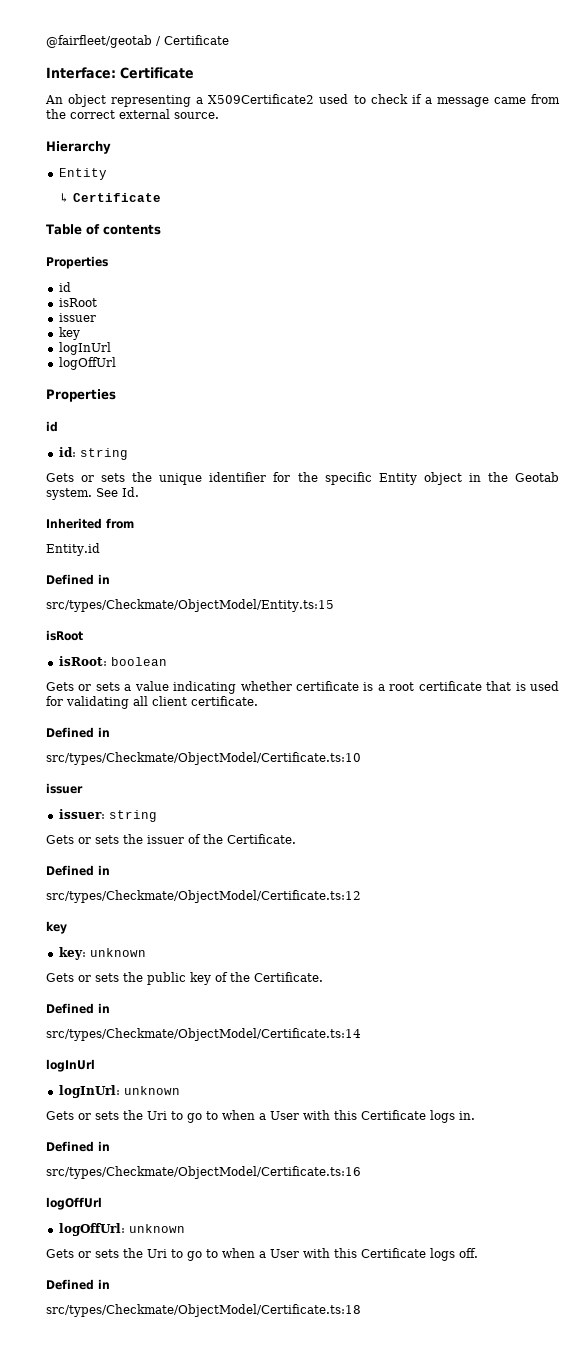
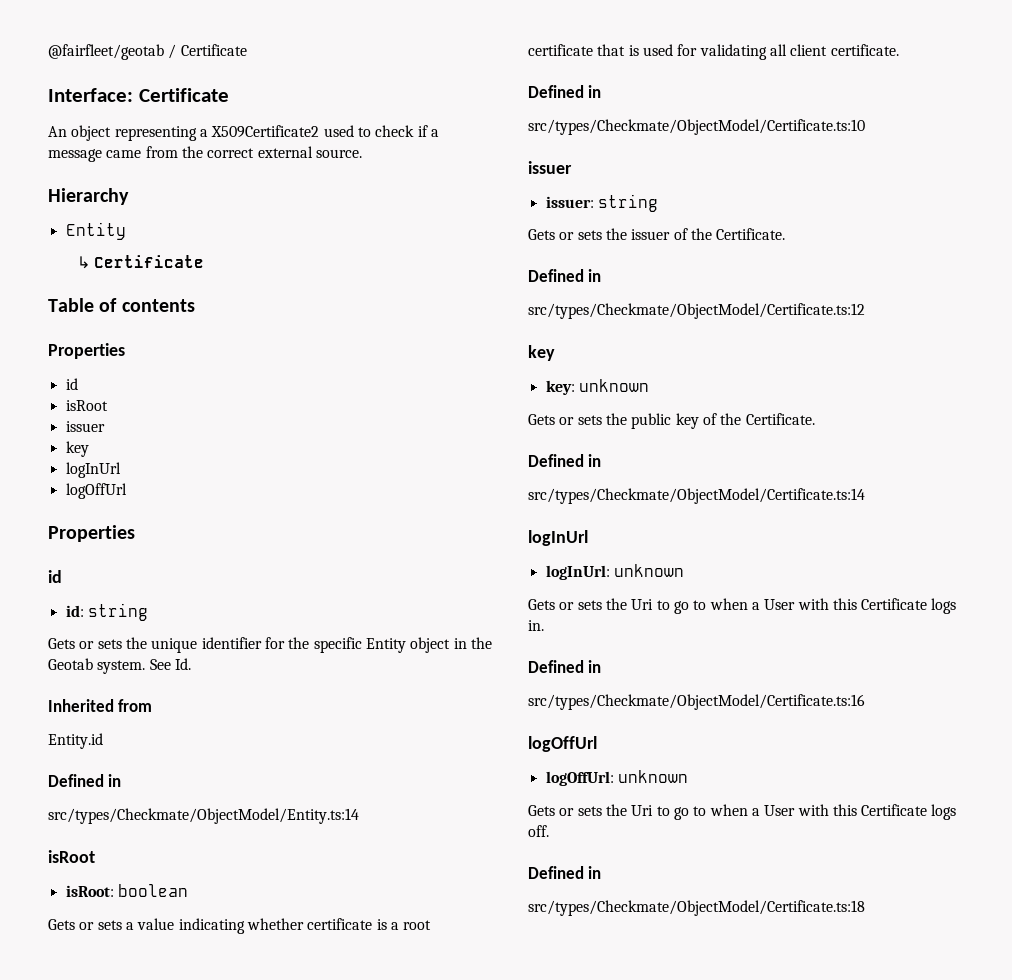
[46,599,334,612] src/types/Checkmate/ObjectModel/Entity.ts:15 -> [48,808,359,824] src/types/Checkmate/ObjectModel/Entity.ts:14

